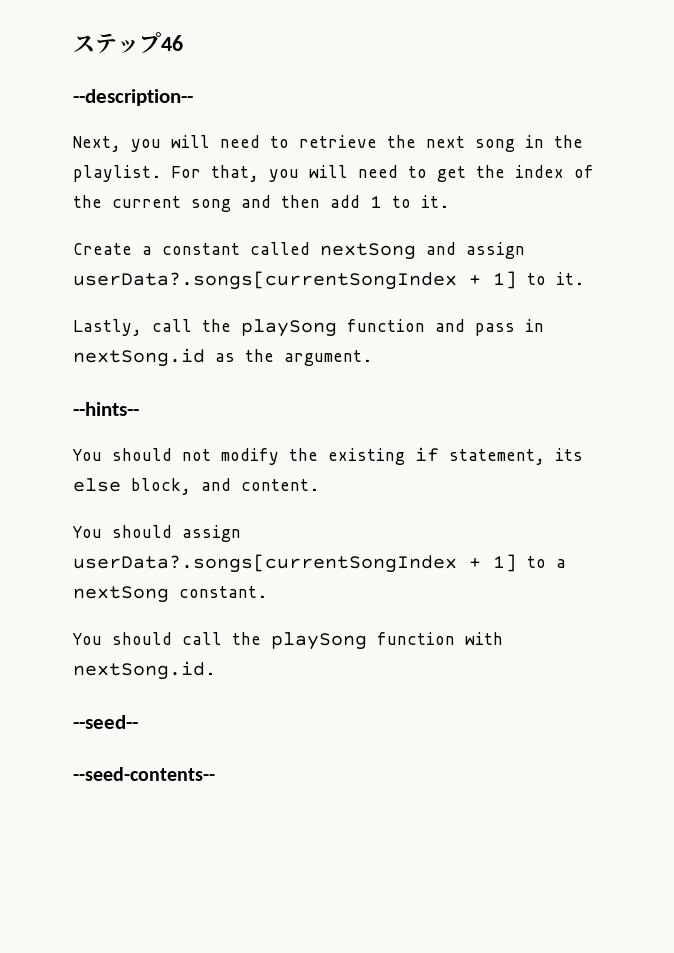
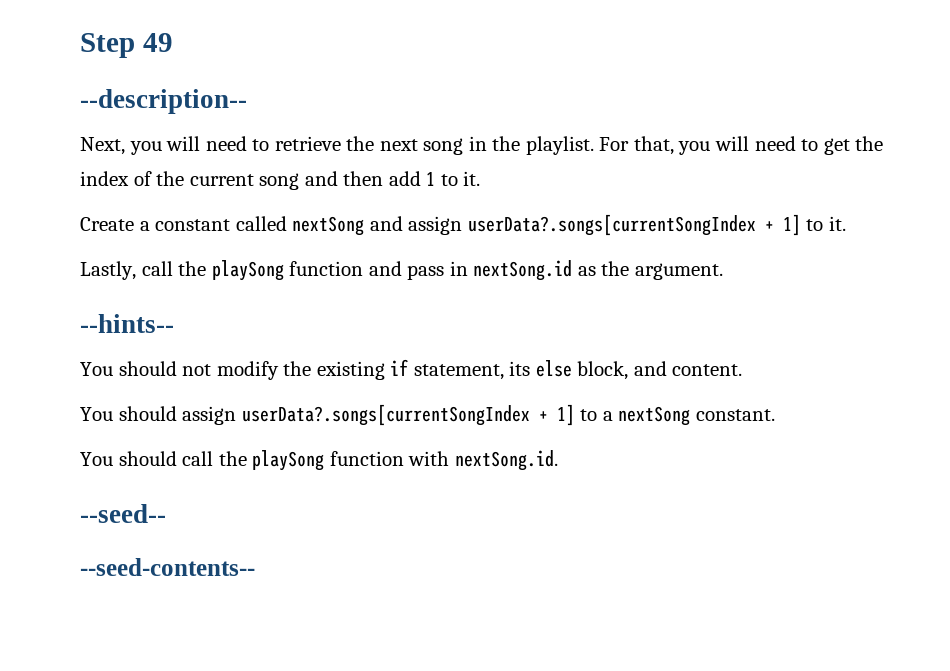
[73,32,183,54] ステップ46 -> [80,33,173,58] Step 49

